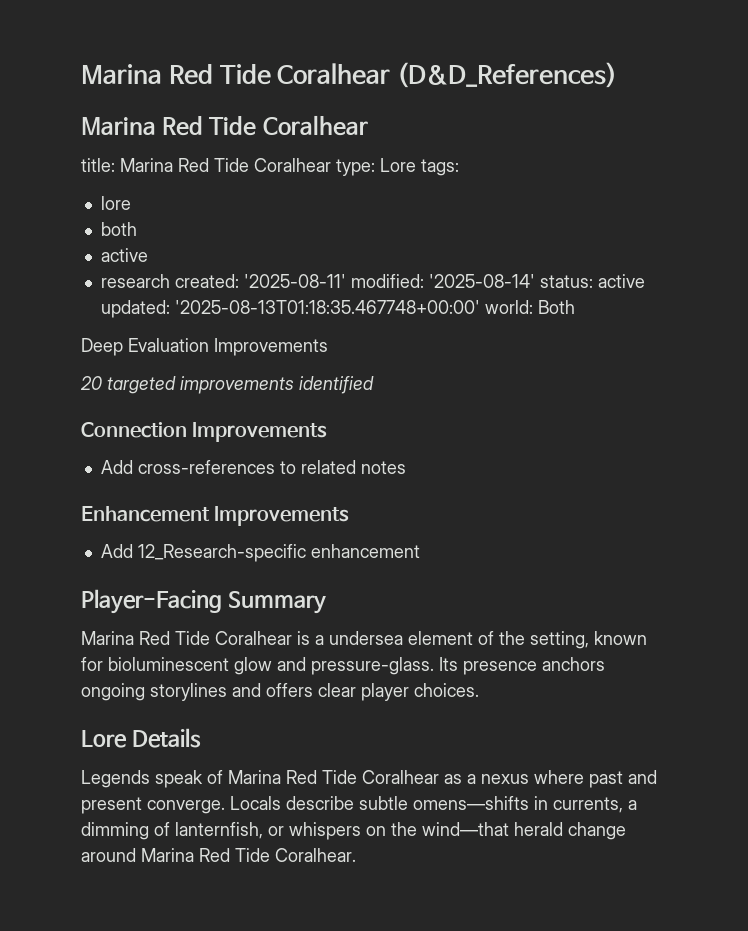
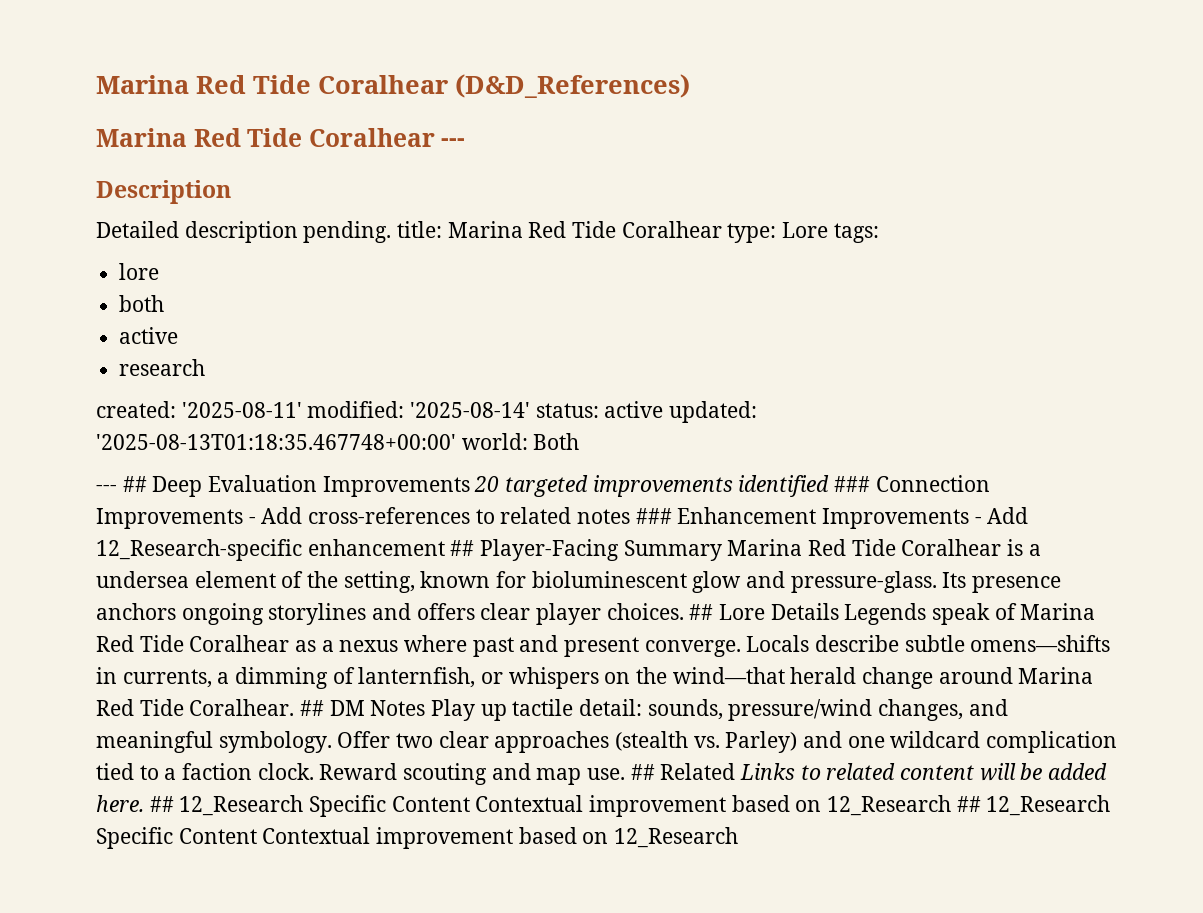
(368, 125) // -> [441,138,466,147] [96,180,231,204] [96,221,392,243] --- // Description // Detailed description pending.
(170, 281) none -> (206, 367) //
(575, 307) none -> [96,476,147,492] --- ##
(328, 347) // -> (470, 486) none
(374, 385) // -> [834,476,871,492] ###
(328, 432) // -> [248,517,256,524] -
(406, 467) // -> [635,508,672,524] ###
(350, 516) // -> [974,517,982,524] -
(420, 551) // -> [450,540,475,556] ##
(326, 602) // -> (722, 550) none
(479, 690) // -> [689,604,714,620] ##
(201, 738) // -> (839, 611) none
(356, 855) none -> [300,699,1008,721] [96,731,1118,753] [96,763,1108,785] [96,795,1111,817] [96,827,739,849] ## DM Notes Play up tactile detail: sounds, pressure/wind changes, and meaningful symbology. Offer two clear approaches (stealth vs. Parley) and one wildcard complication tied to a faction clock. Reward scouting and map use. ## Related Links to related content will be added here. ## 12_Research Specific Content Contextual improvement based on 12_Research ## 12_Research Specific Content Contextual improvement based on 12_Research

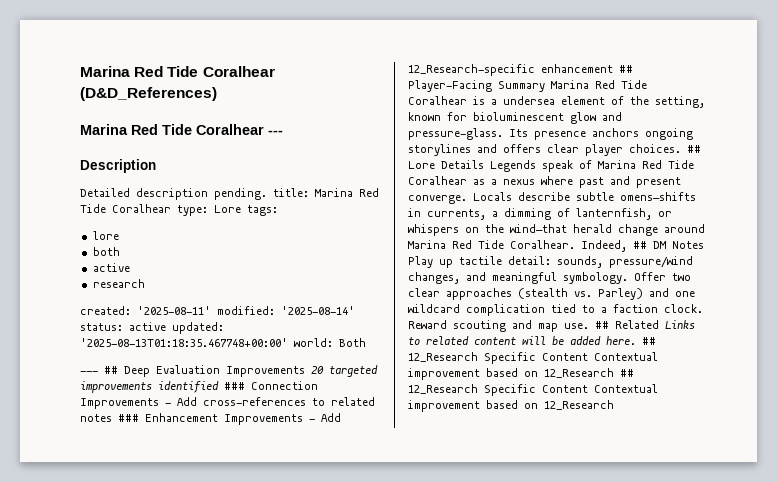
(295, 707) none -> [581,240,627,252] Indeed,

